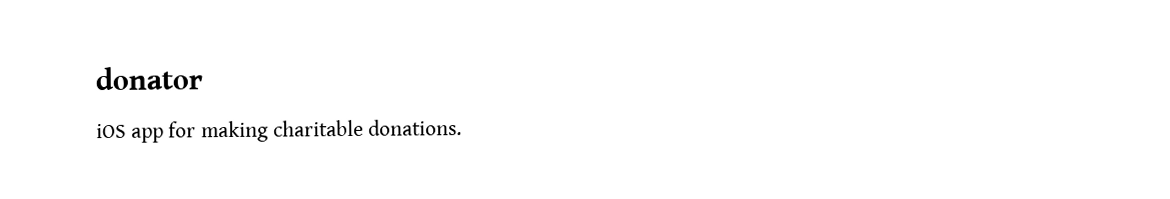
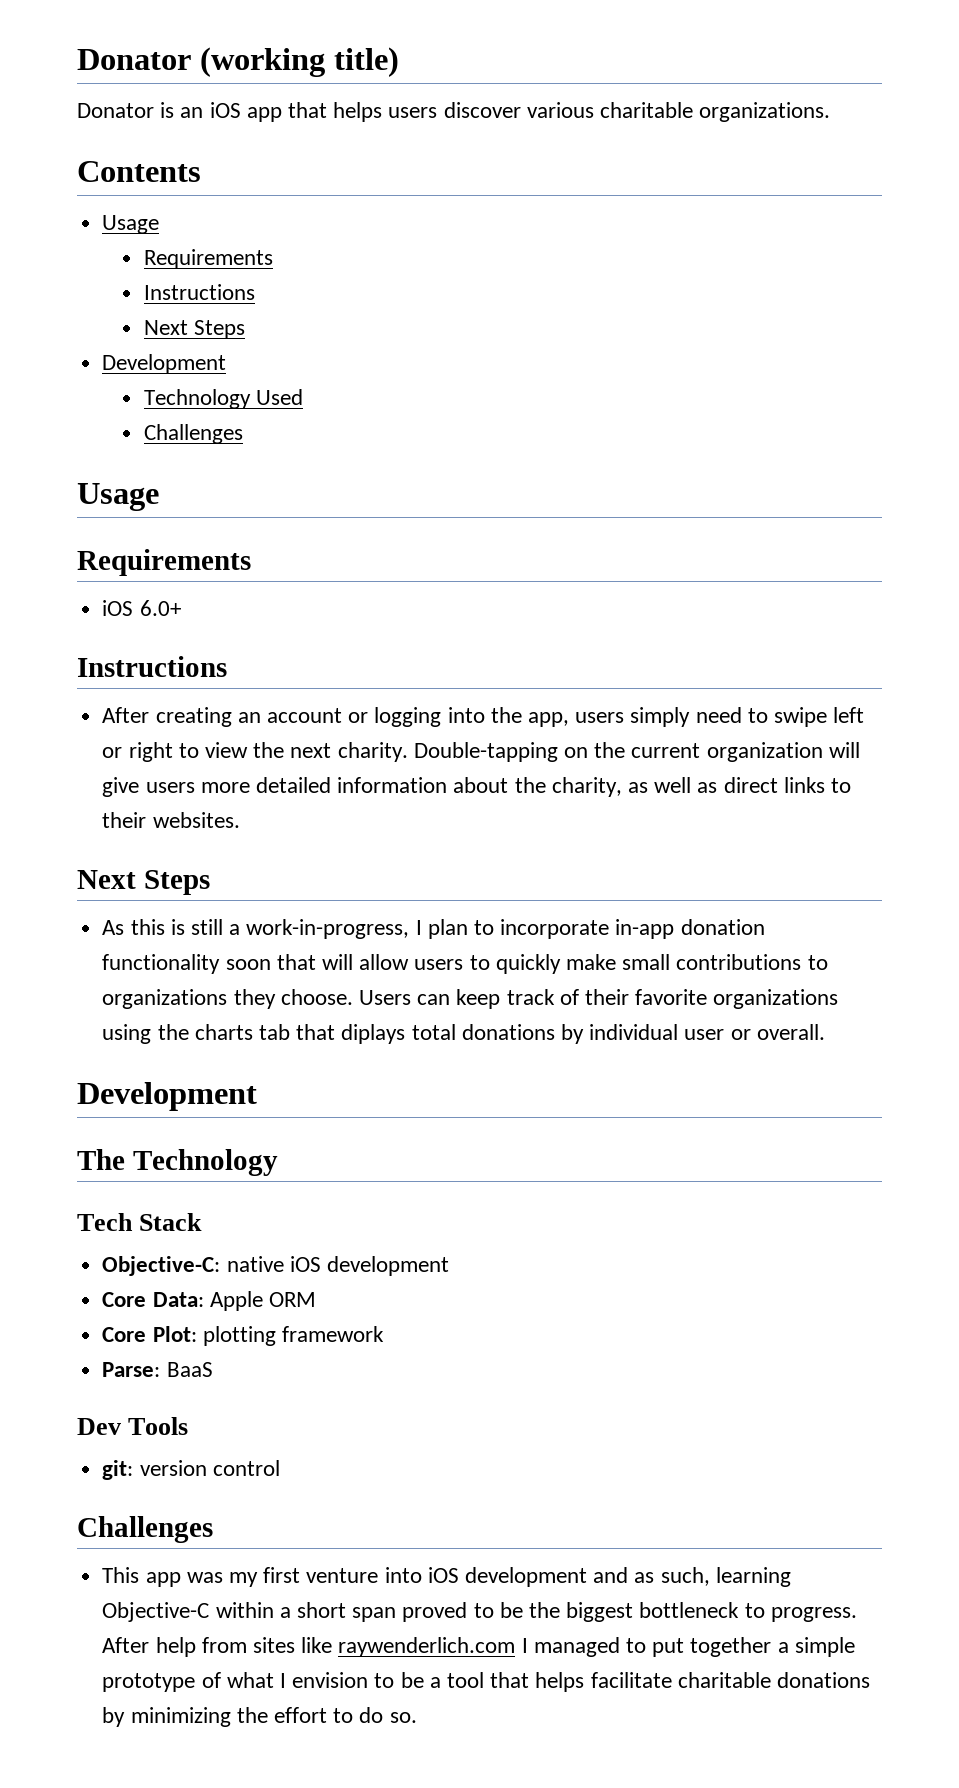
[95,66,203,91] [96,119,463,143] donator // iOS app for making charitable donations. -> [77,47,399,77] [77,102,831,122] [77,161,201,182] [102,215,160,234] [143,249,273,269] [143,284,255,300] [143,320,245,339] [102,354,227,374] [143,389,303,409] [143,424,243,444] [77,483,159,511] [77,549,251,576] [102,600,181,616] [77,656,227,677] [102,707,865,727] [102,742,860,762] [102,777,852,797] [102,812,240,828] [77,870,210,895] [102,919,765,939] [102,954,828,974] [102,989,839,1009] [102,1024,825,1044] [77,1082,257,1111] [77,1149,278,1176] [77,1213,203,1231] [102,1256,449,1276] [102,1291,316,1311] [102,1326,384,1346] [102,1362,213,1377] [77,1417,189,1435] [102,1460,280,1480] [77,1516,213,1543] [102,1567,791,1587] [102,1602,857,1622] [102,1637,855,1657] [102,1672,871,1692] [102,1707,417,1727] Donator (working title) // Donator is an iOS app that helps users discover various charitable organizations. // Contents // Usage // Requirements // Instructions // Next Steps // Development // Technology Used // Challenges // Usage // Requirements // iOS 6.0+ // Instructions // After creating an account or logging into the app, users simply need to swipe left or right to view the next charity. Double-tapping on the current organization will give users more detailed information about the charity, as well as direct links to their websites. // Next Steps // As this is still a work-in-progress, I plan to incorporate in-app donation functionality soon that will allow users to quickly make small contributions to organizations they choose. Users can keep track of their favorite organizations using the charts tab that diplays total donations by individual user or overall. // Development // The Technology // Tech Stack // Objective-C: native iOS development // Core Data: Apple ORM // Core Plot: plotting framework // Parse: BaaS // Dev Tools // git: version control // Challenges // This app was my first venture into iOS development and as such, learning Objective-C within a short span proved to be the biggest bottleneck to progress. After help from sites like raywenderlich.com I managed to put together a simple prototype of what I envision to be a tool that helps facilitate charitable donations by minimizing the effort to do so.

